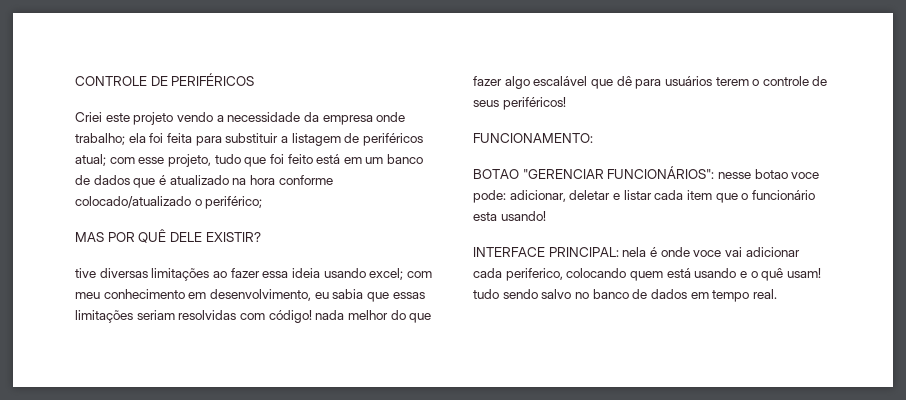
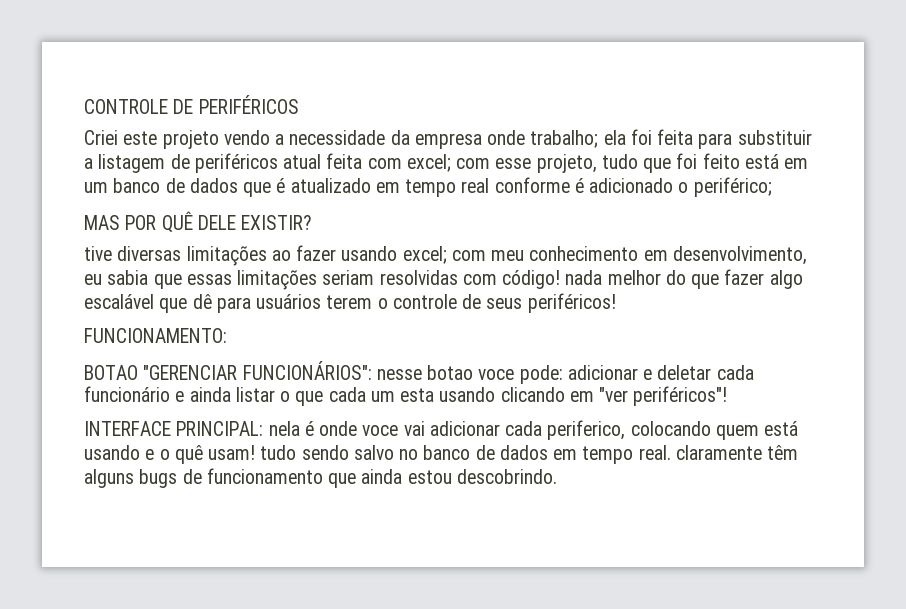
[75,154,106,166] atual; -> [283,153,451,172] atual feita com excel;
[232,175,333,185] [75,196,191,208] na hora conforme colocado/atualizado -> [375,177,674,197] em tempo real conforme é adicionado
[262,268,320,278] essa ideia -> (337, 253) none
[509,190,815,203] [473,211,546,221] adicionar, deletar e listar cada item que o funcionário esta usando! -> [567,365,754,380] [84,386,728,406] adicionar e deletar cada funcionário e ainda listar o que cada um esta usando clicando em "ver periféricos"!
(777, 294) none -> [675,445,799,460] [84,468,557,488] claramente têm alguns bugs de funcionamento que ainda estou descobrindo.

